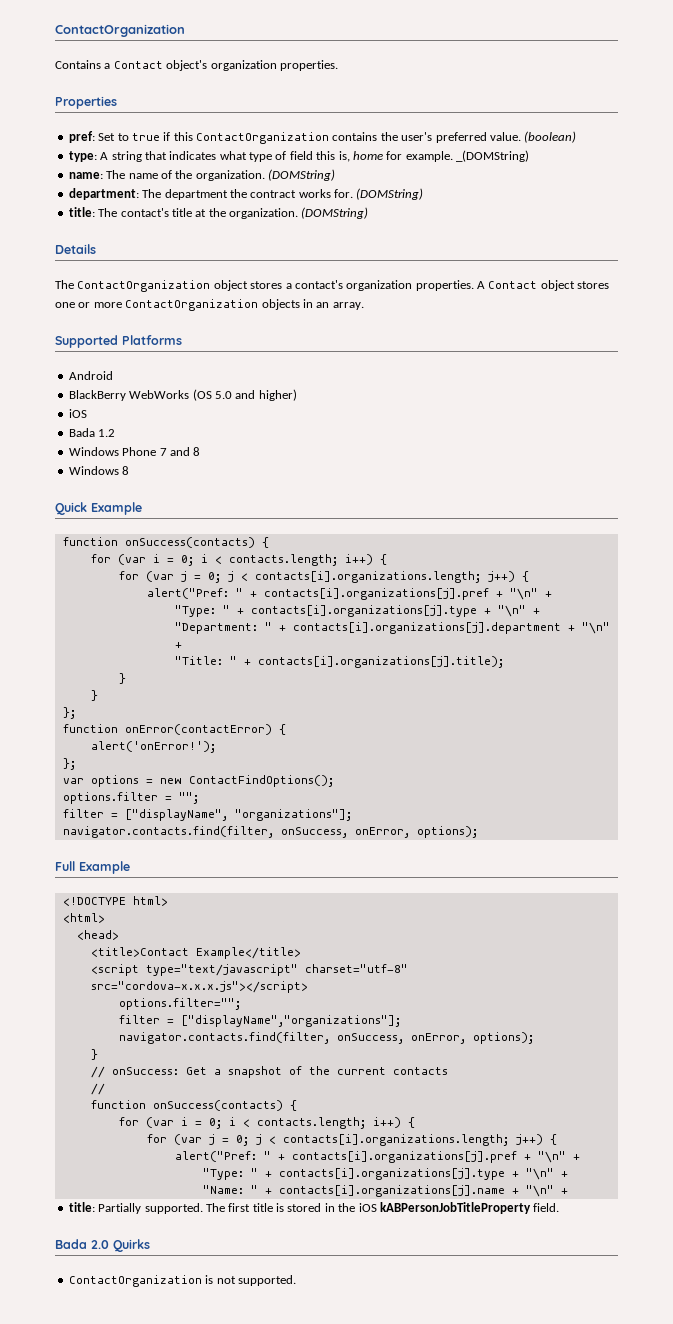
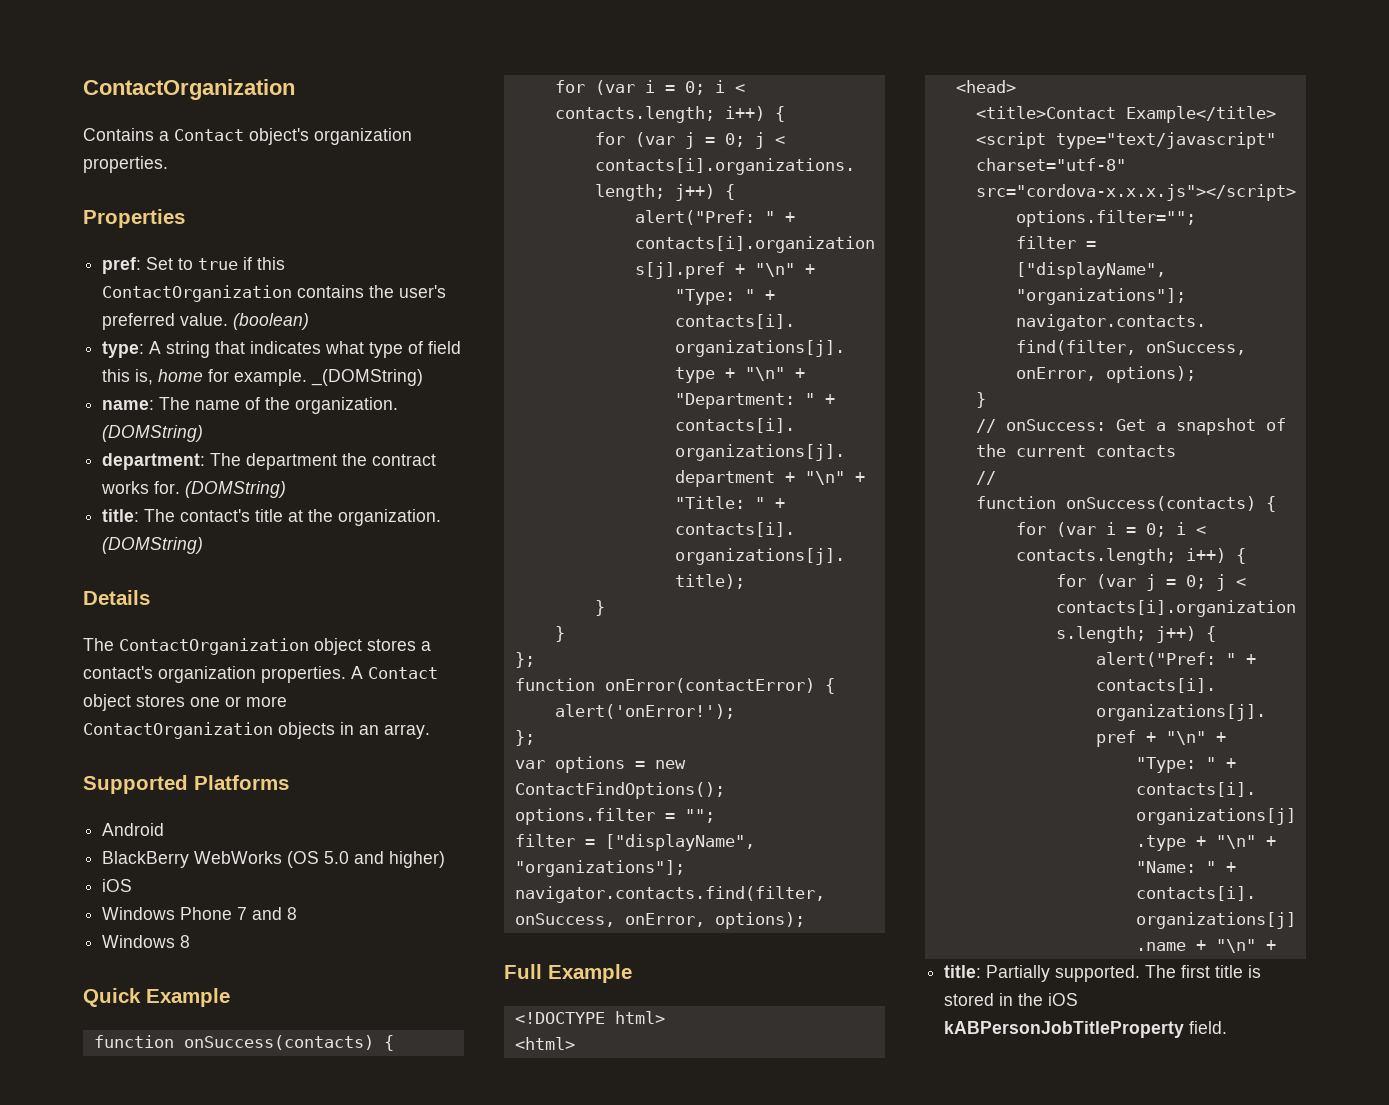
[68,428,116,437] // Bada 1.2 -> (133, 885) none
[55,1239,150,1252] [68,1275,296,1287] // Bada 2.0 Quirks // ContactOrganization is not supported. -> (1228, 1027) none

